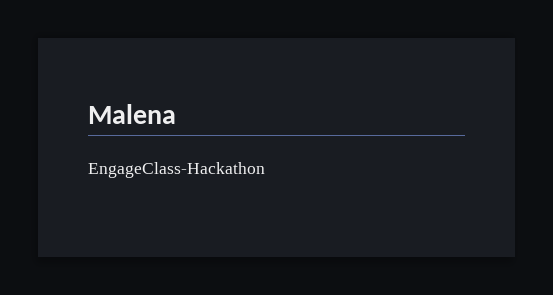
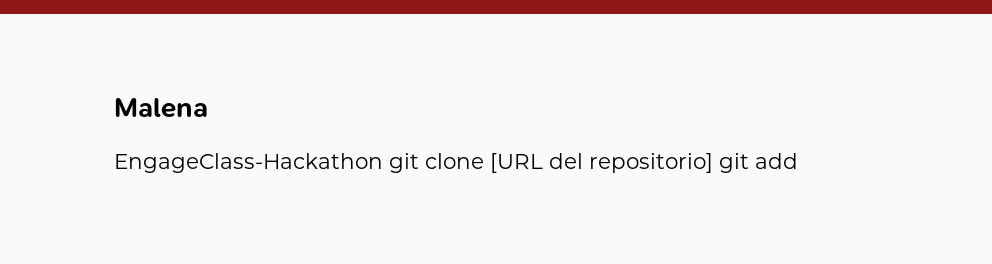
(265, 170) none -> [389,153,798,173] git clone [URL del repositorio] git add

